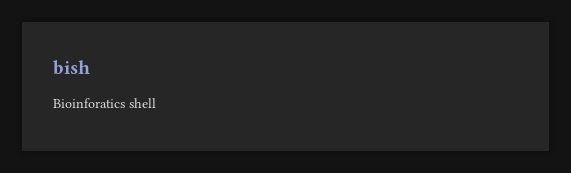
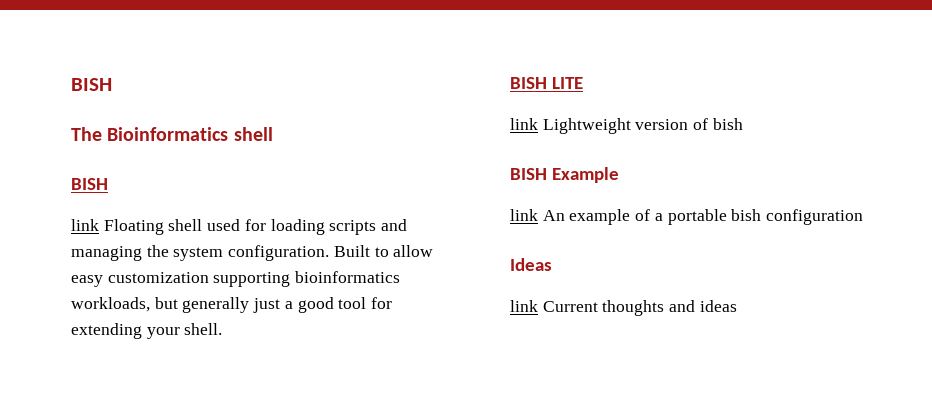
[53,60,90,75] [53,98,156,108] bish // Bioinforatics shell -> [71,78,112,91] [71,127,273,141] [71,178,108,190] [71,219,408,235] [71,245,434,261] [71,271,401,287] [71,297,393,313] [71,323,223,339] [510,77,583,89] [510,118,743,134] [510,167,619,183] [510,209,864,225] [510,258,552,271] [510,300,737,316] BISH // The Bioinformatics shell // BISH // link Floating shell used for loading scripts and managing the system configuration. Built to allow easy customization supporting bioinformatics workloads, but generally just a good tool for extending your shell. // BISH LITE // link Lightweight version of bish // BISH Example // link An example of a portable bish configuration // Ideas // link Current thoughts and ideas

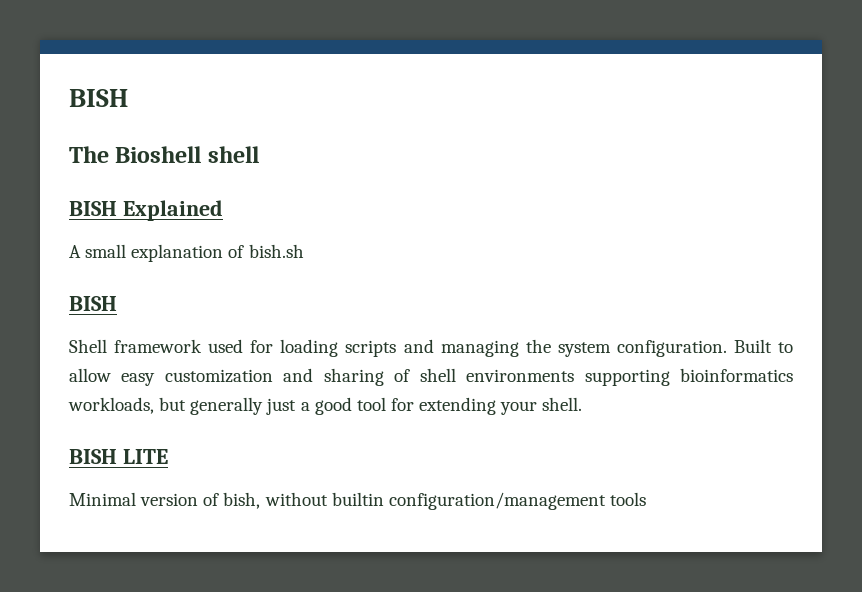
[107,127,229,141] Bioinformatics -> [115,146,202,163] Bioshell
[71,219,203,235] // link Floating shell -> [122,200,223,221] [69,244,304,262] [69,296,117,311] [69,339,203,353] Explained // A small explanation of bish.sh // BISH // Shell framework
(209, 277) none -> [283,368,575,386] and sharing of shell environments
[510,118,743,134] [510,167,619,183] [510,209,864,225] [510,258,552,271] [510,300,737,316] link Lightweight version of bish // BISH Example // link An example of a portable bish configuration // Ideas // link Current thoughts and ideas -> [69,492,646,510] Minimal version of bish, without builtin configuration/management tools

